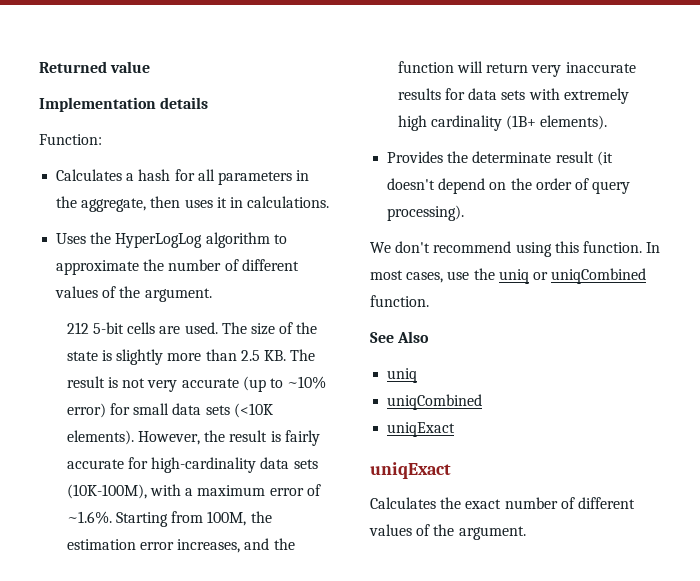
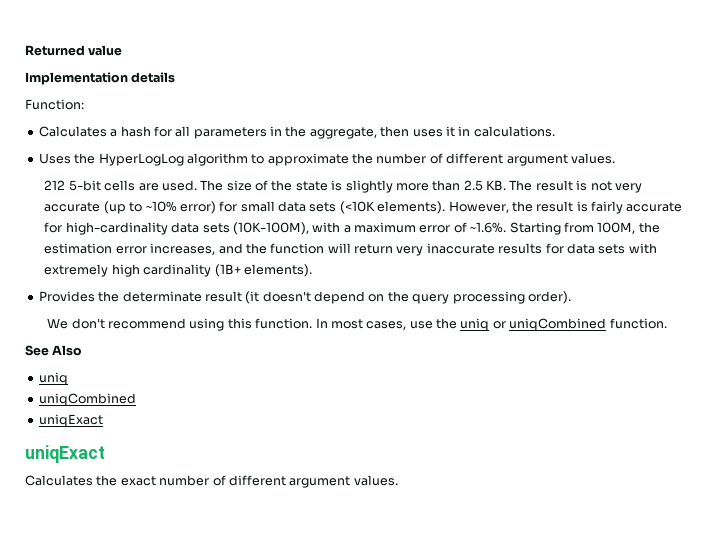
[55,286,212,302] values of the argument. -> [506,153,615,166] argument values.
[535,178,631,194] [387,205,465,221] order of query processing). -> [412,291,571,304] query processing order).
[369,524,526,540] values of the argument. -> [289,475,398,488] argument values.

